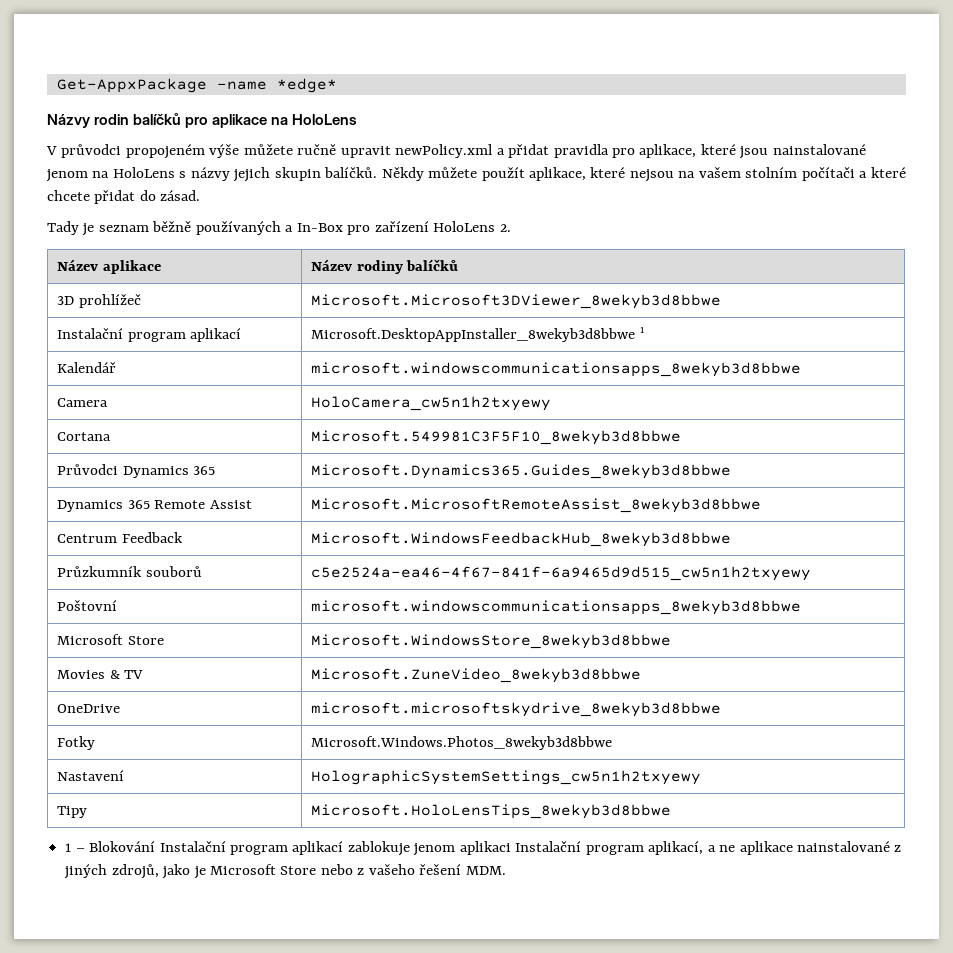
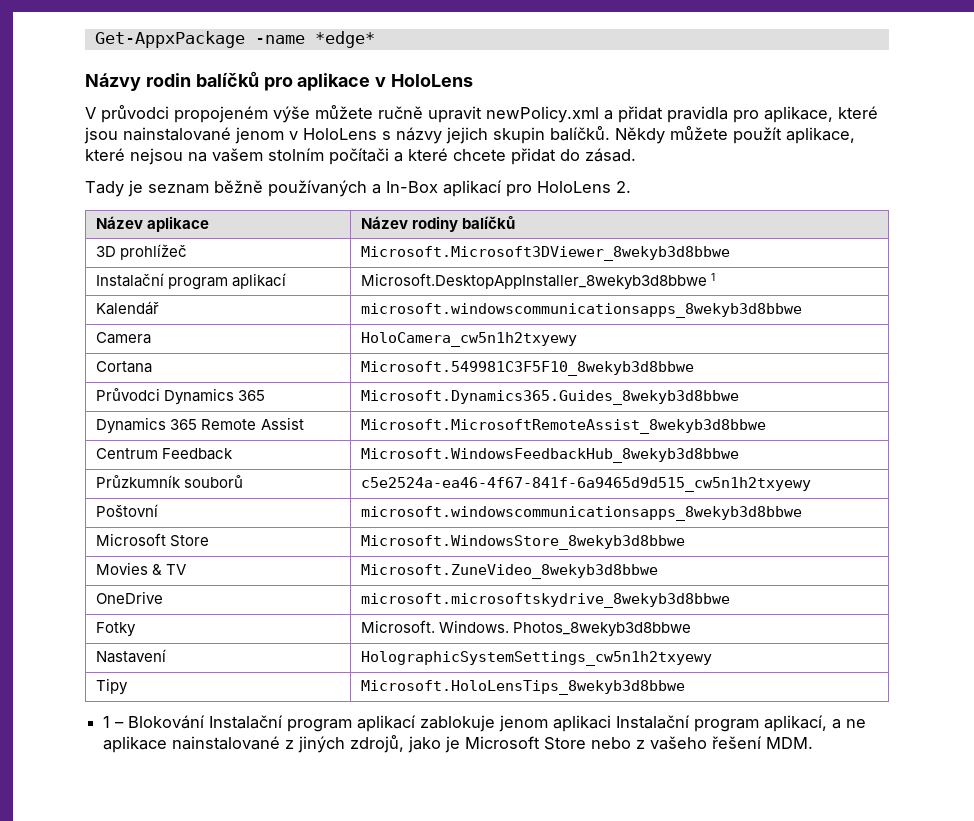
[271,117,289,125] na -> [375,77,387,87] v
[92,171,110,178] na -> [289,131,298,140] v
[347,221,429,235] pro zařízení -> [443,180,532,197] aplikací pro
[311,736,613,750] Microsoft.Windows.Photos_8wekyb3d8bbwe -> [361,620,692,637] Microsoft. Windows. Photos_8wekyb3d8bbwe

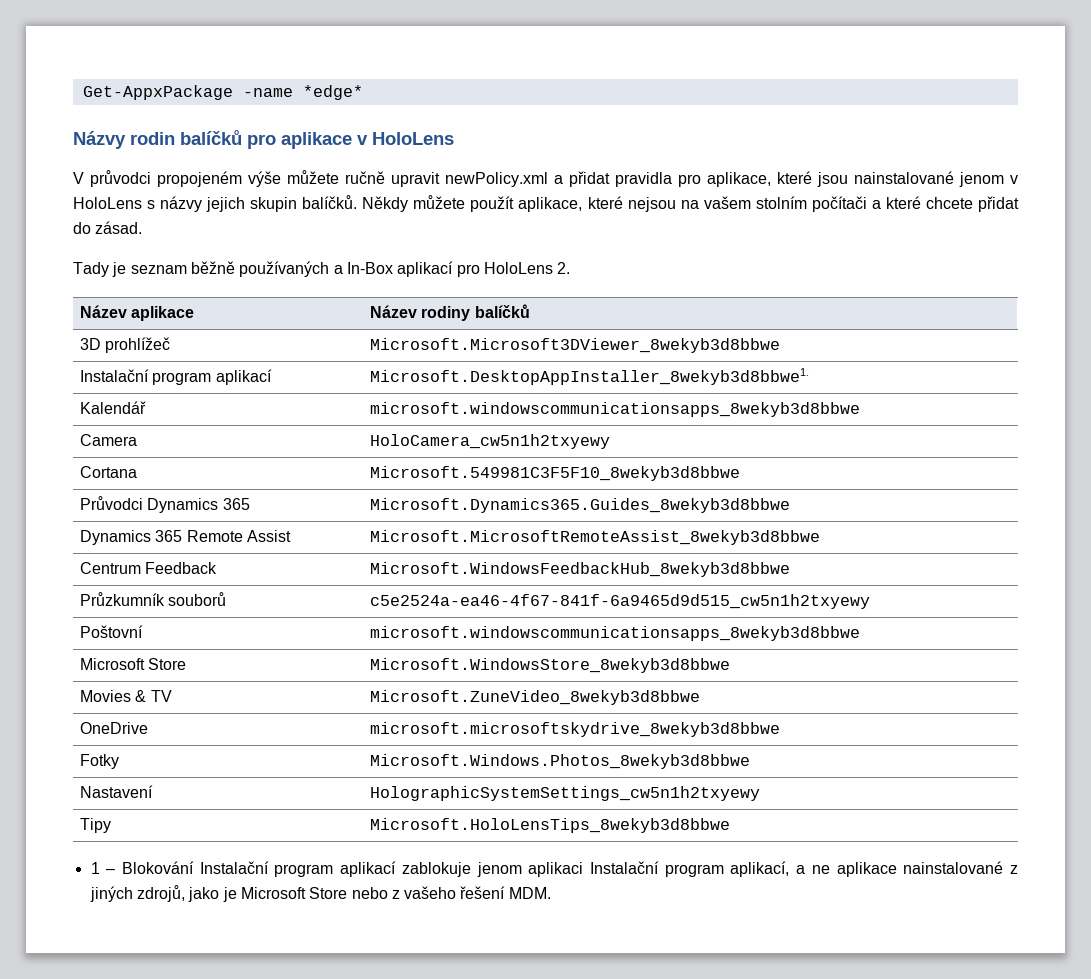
[361,273,716,290] Microsoft.DesktopAppInstaller_8wekyb3d8bbwe 1 -> [370,368,810,385] Microsoft.DesktopAppInstaller_8wekyb3d8bbwe1.
[361,620,692,637] Microsoft. Windows. Photos_8wekyb3d8bbwe -> [370,754,751,769] Microsoft.Windows.Photos_8wekyb3d8bbwe

